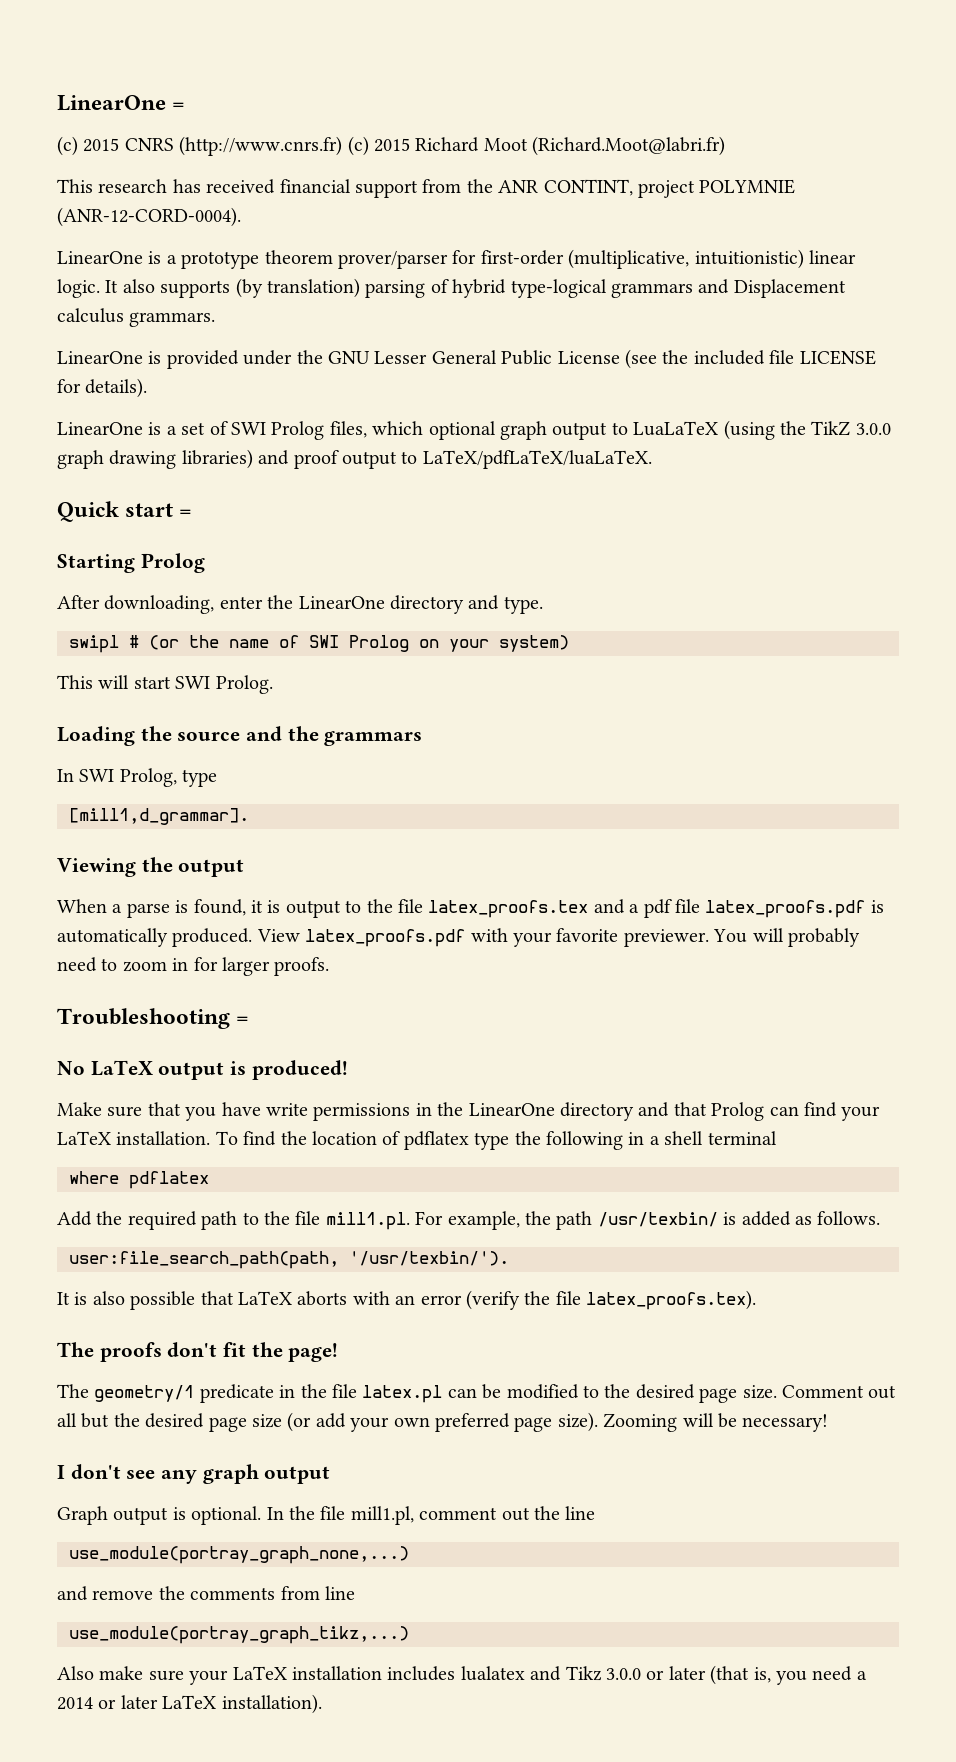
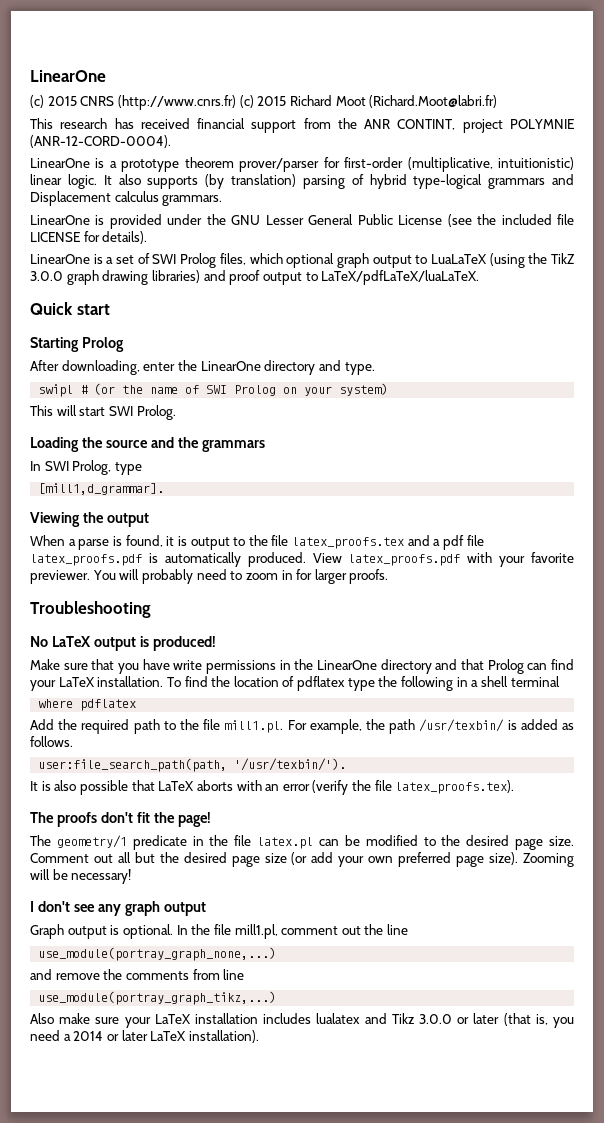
[57,95,186,111] LinearOne = -> [30,70,106,82] LinearOne
[179,509,193,517] = -> (110, 309) none
[236,1016,250,1024] = -> (151, 609) none

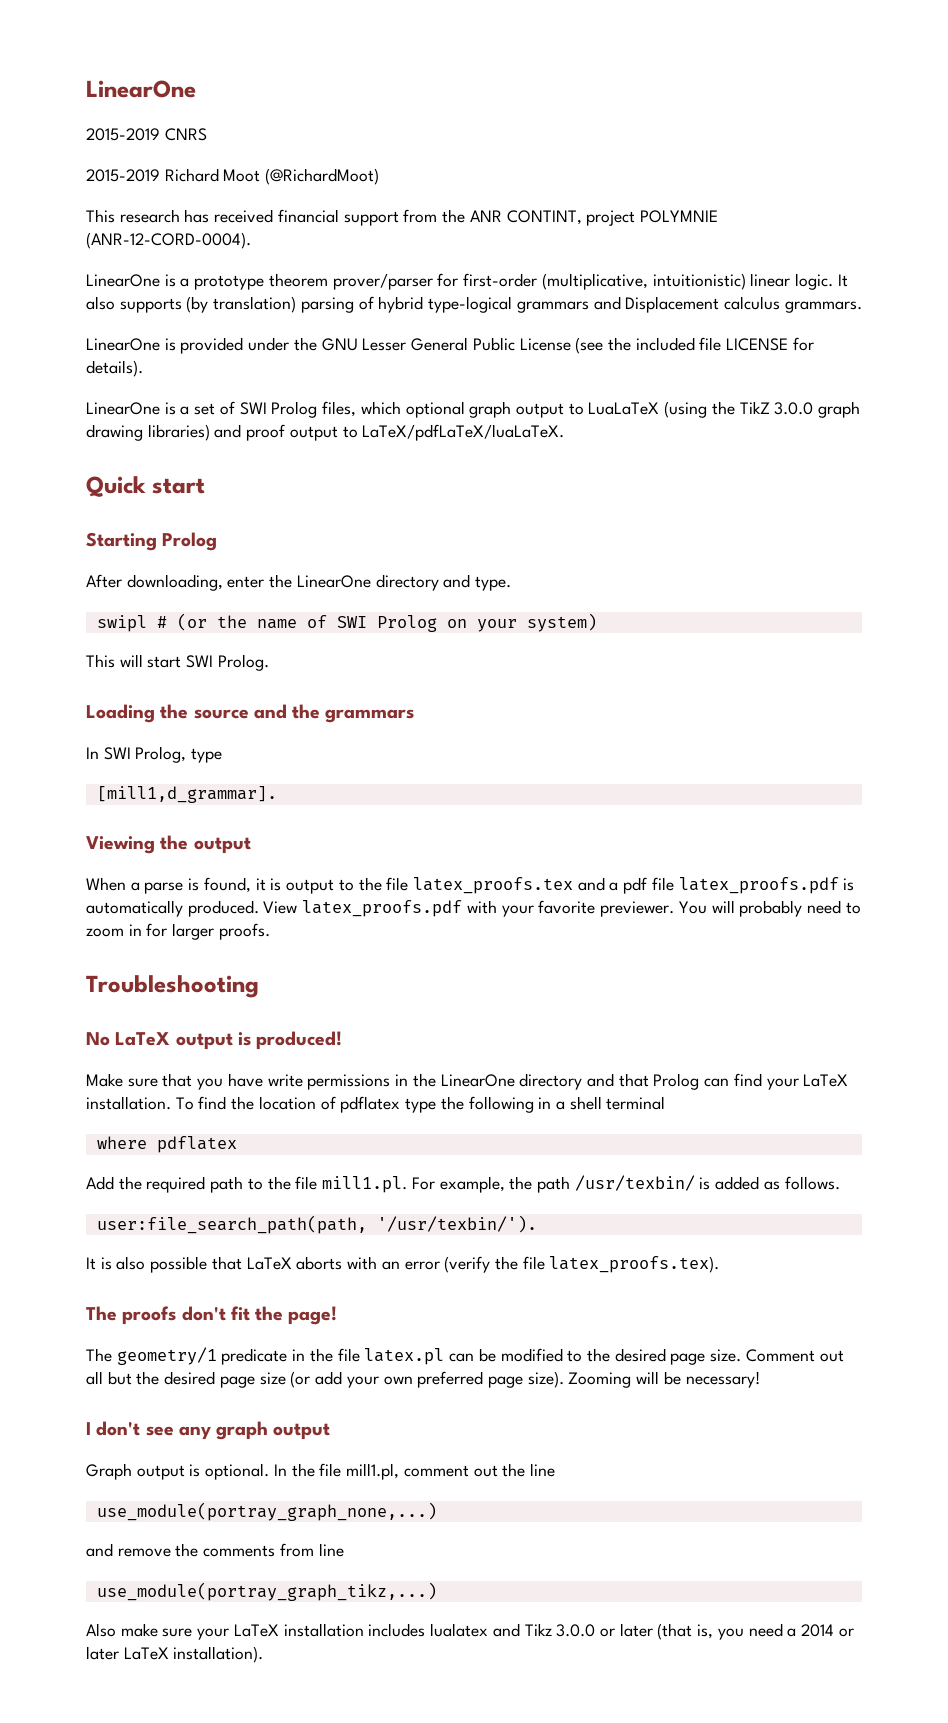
[30,95,77,108] (c) 2015 -> [86,128,160,141] 2015-2019
[117,95,287,110] (http://www.cnrs.fr) (c) 2015 -> [86,169,160,182] // 2015-2019
[369,95,498,108] (Richard.Moot@labri.fr) -> [265,168,380,185] (@RichardMoot)

